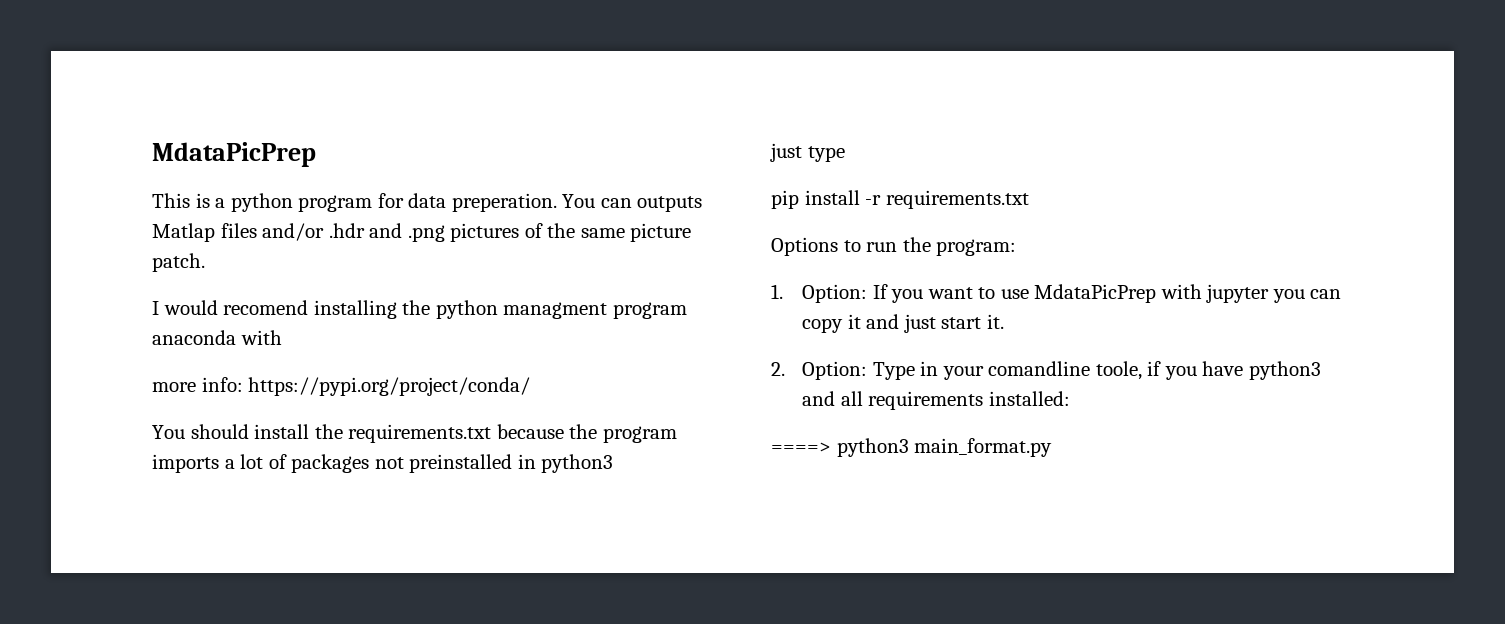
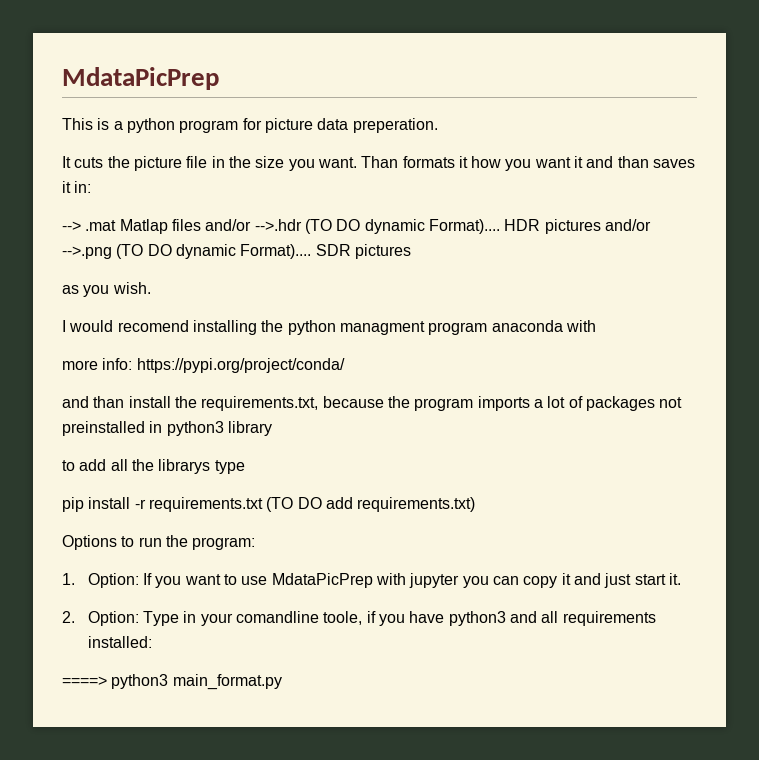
(404, 200) none -> [264,118,313,133] picture
[562,194,703,212] [152,223,692,242] [152,253,205,272] You can outputs Matlap files and/or .hdr and .png pictures of the same picture patch. -> [62,156,696,171] [62,181,92,193] [62,219,651,234] [62,244,411,259] [62,282,151,297] // It cuts the picture file in the size you want. Than formats it how you want it and than saves it in: // --> .mat Matlap files and/or -->.hdr (TO DO dynamic Format).... HDR pictures and/or -->.png (TO DO dynamic Format).... SDR pictures // as you wish.
[152,424,249,439] You should -> [62,396,125,408] and than
[348,424,492,443] requirements.txt -> [201,396,319,411] requirements.txt,
[770,143,802,162] // just -> [227,421,272,436] [62,459,211,474] library // to add all the librarys
(1029, 199) none -> [266,497,476,512] (TO DO add requirements.txt)

